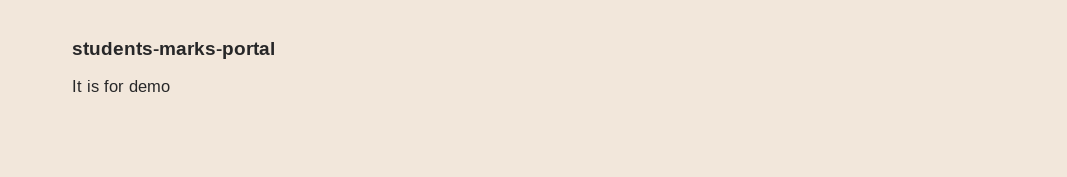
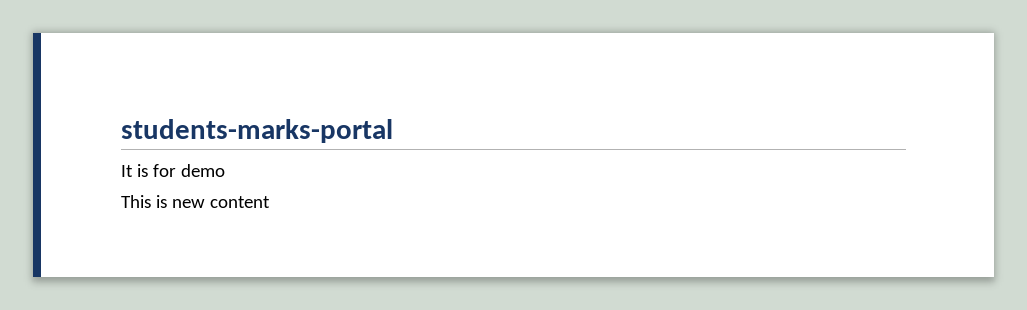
(170, 86) none -> [121,195,270,208] // This is new content

